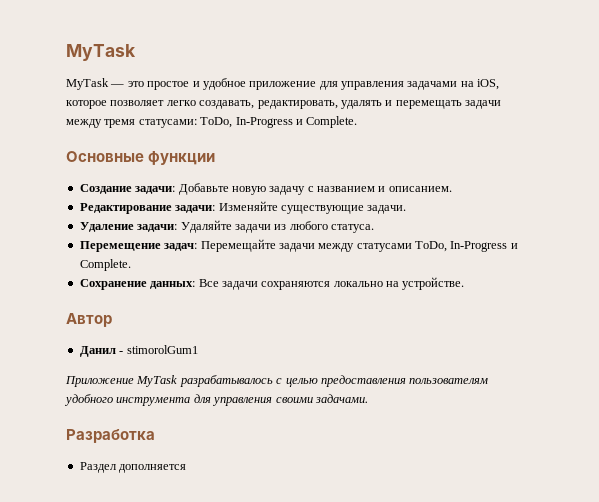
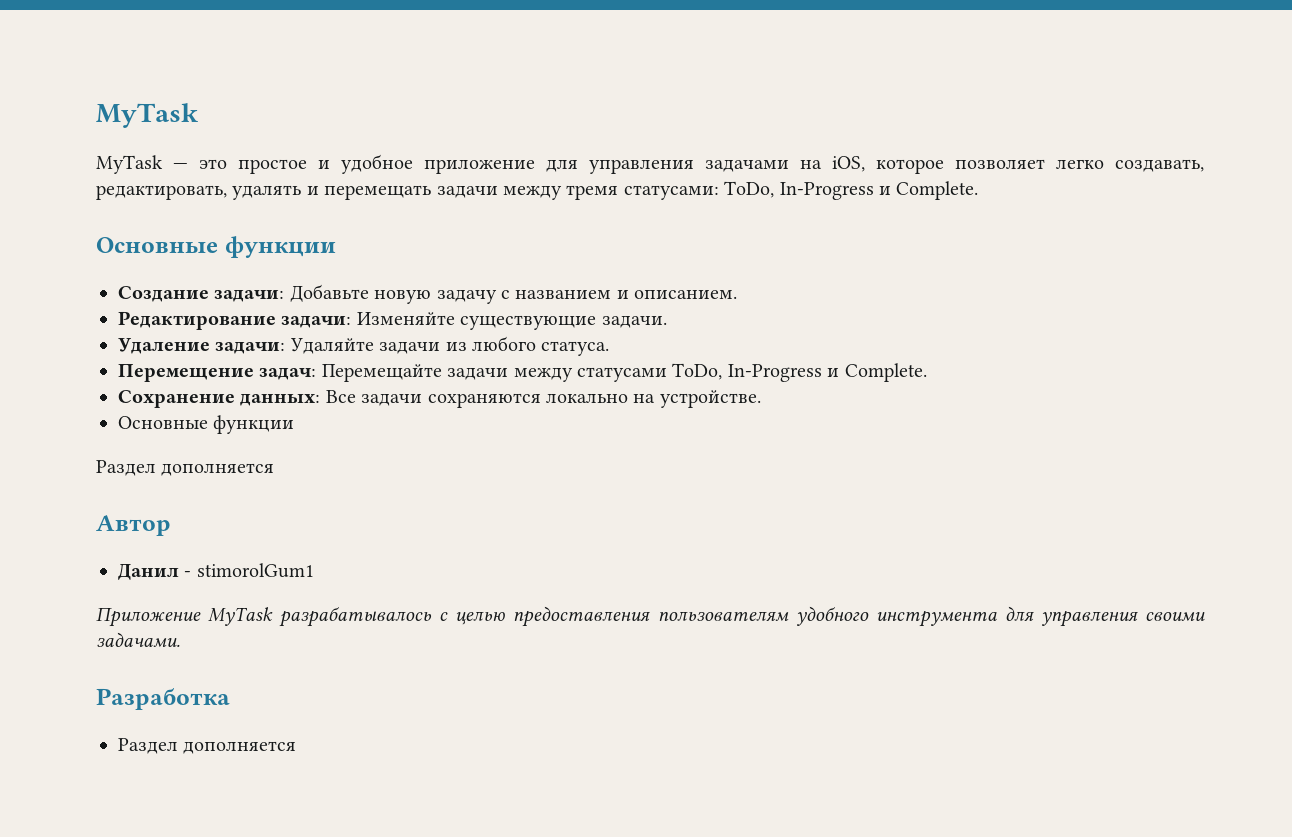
(465, 283) none -> [118,415,295,434] [96,460,275,476] // Основные функции // Раздел дополняется

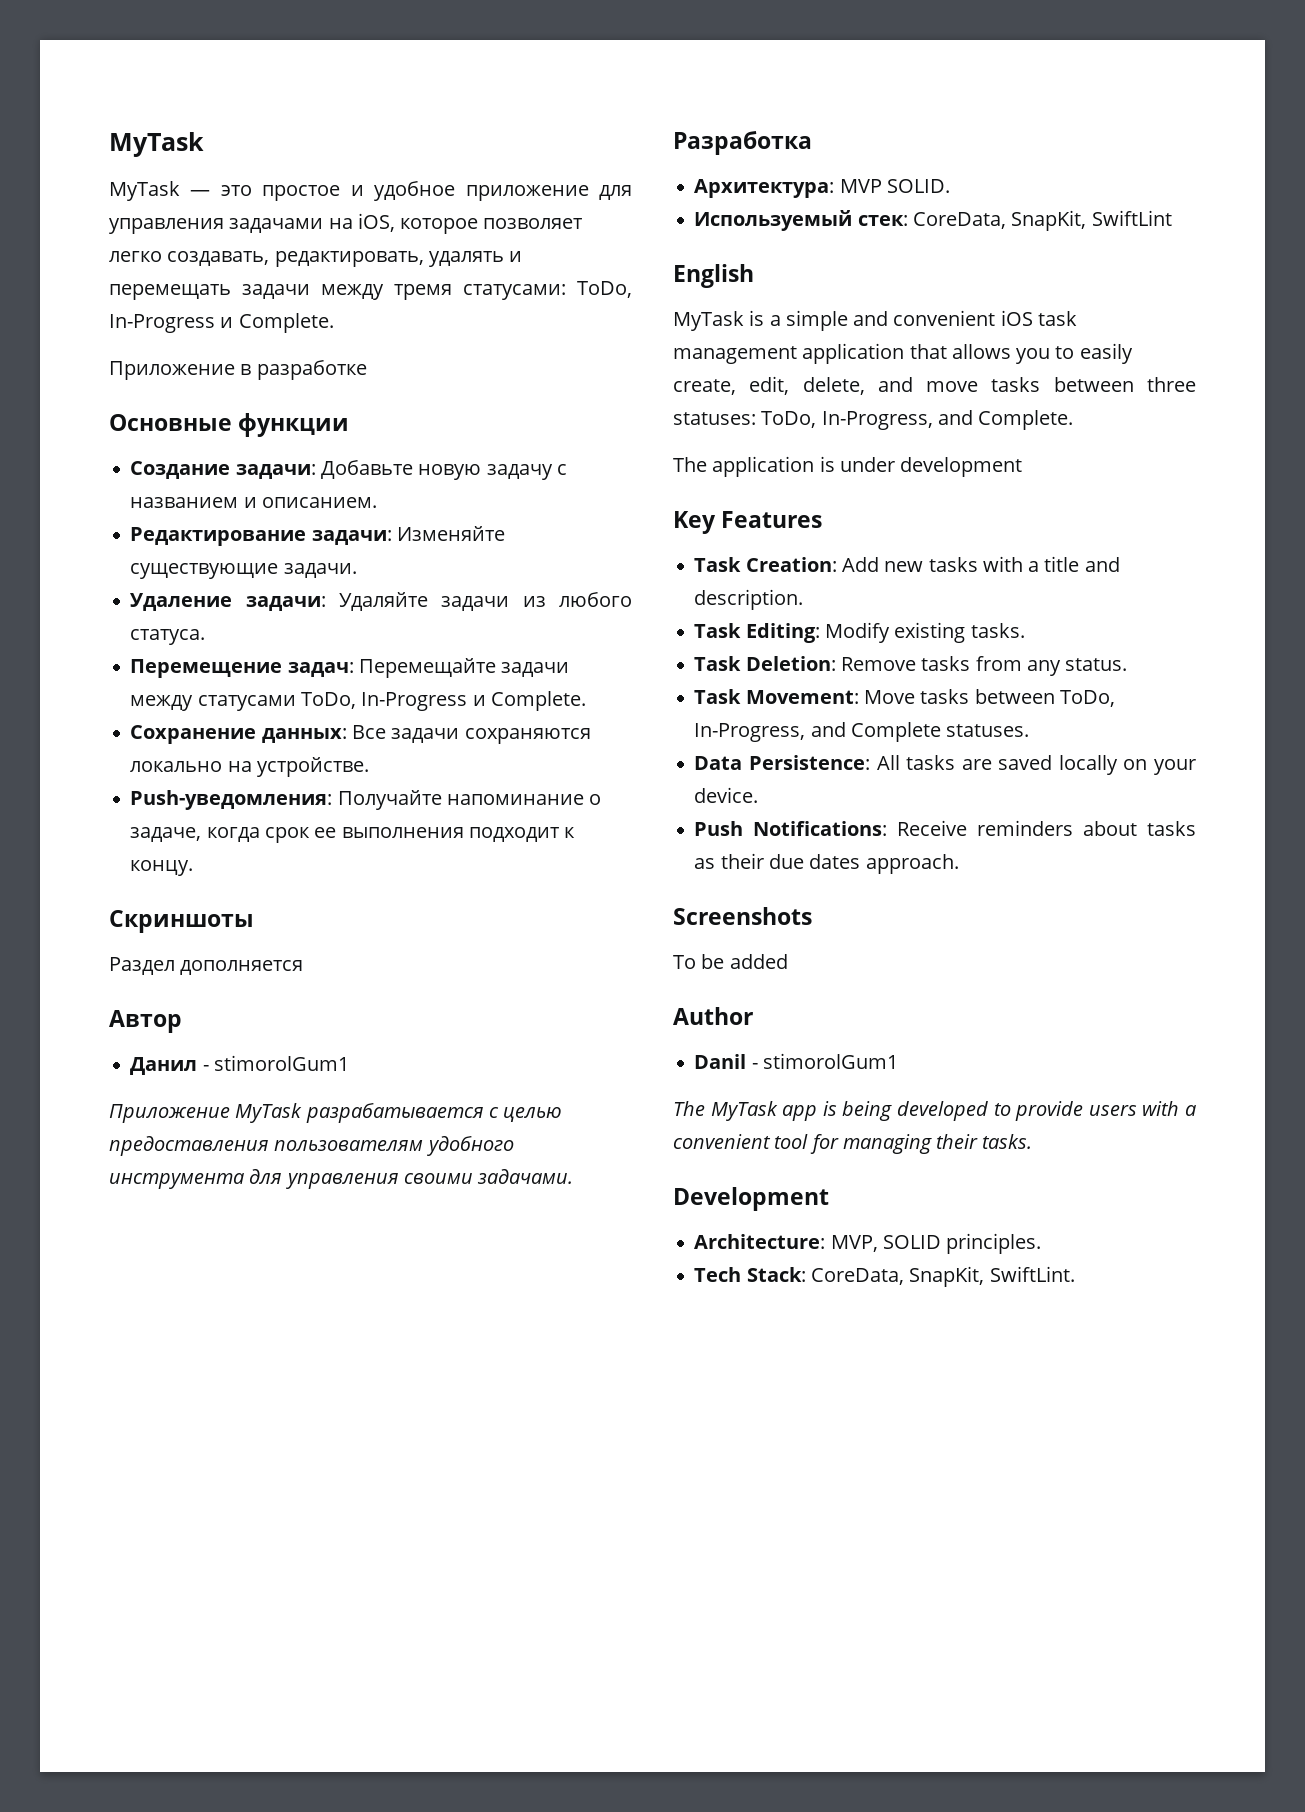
(979, 190) none -> [109,360,367,380] // Приложение в разработке
[118,415,295,434] Основные функции -> [130,790,602,810] [130,827,576,843] [130,860,194,876] [109,910,254,933] Push-уведомления: Получайте напоминание о задаче, когда срок ее выполнения подходит к концу. // Скриншоты
[279,607,433,627] разрабатывалось -> [305,1103,484,1123] разрабатывается
[118,738,297,754] Раздел дополняется -> [694,179,950,198] [694,210,1172,231] [673,264,754,288] [673,310,1077,331] [673,343,1133,364] [673,376,1196,395] [673,410,1074,430] [673,456,1023,477] [673,511,823,534] [694,556,1120,572] [694,589,804,610] [694,622,1025,643] [694,656,1128,676] [694,689,1115,707] [694,722,1030,742] [694,755,1196,775] [694,787,759,803] [694,820,1196,836] [694,853,959,874] [673,907,812,925] [673,954,788,969] [673,1007,753,1025] [694,1053,898,1069] [673,1101,1196,1121] [673,1134,1033,1154] [673,1187,829,1211] [694,1233,1042,1254] [694,1266,1075,1287] Архитектура: MVP SOLID. // Используемый стек: CoreData, SnapKit, SwiftLint // English // MyTask is a simple and convenient iOS task management application that allows you to easily create, edit, delete, and move tasks between three statuses: ToDo, In-Progress, and Complete. // The application is under development // Key Features // Task Creation: Add new tasks with a title and description. // Task Editing: Modify existing tasks. // Task Deletion: Remove tasks from any status. // Task Movement: Move tasks between ToDo, In-Progress, and Complete statuses. // Data Persistence: All tasks are saved locally on your device. // Push Notifications: Receive reminders about tasks as their due dates approach. // Screenshots // To be added // Author // Danil - stimorolGum1 // The MyTask app is being developed to provide users with a convenient tool for managing their tasks. // Development // Architecture: MVP, SOLID principles. // Tech Stack: CoreData, SnapKit, SwiftLint.

